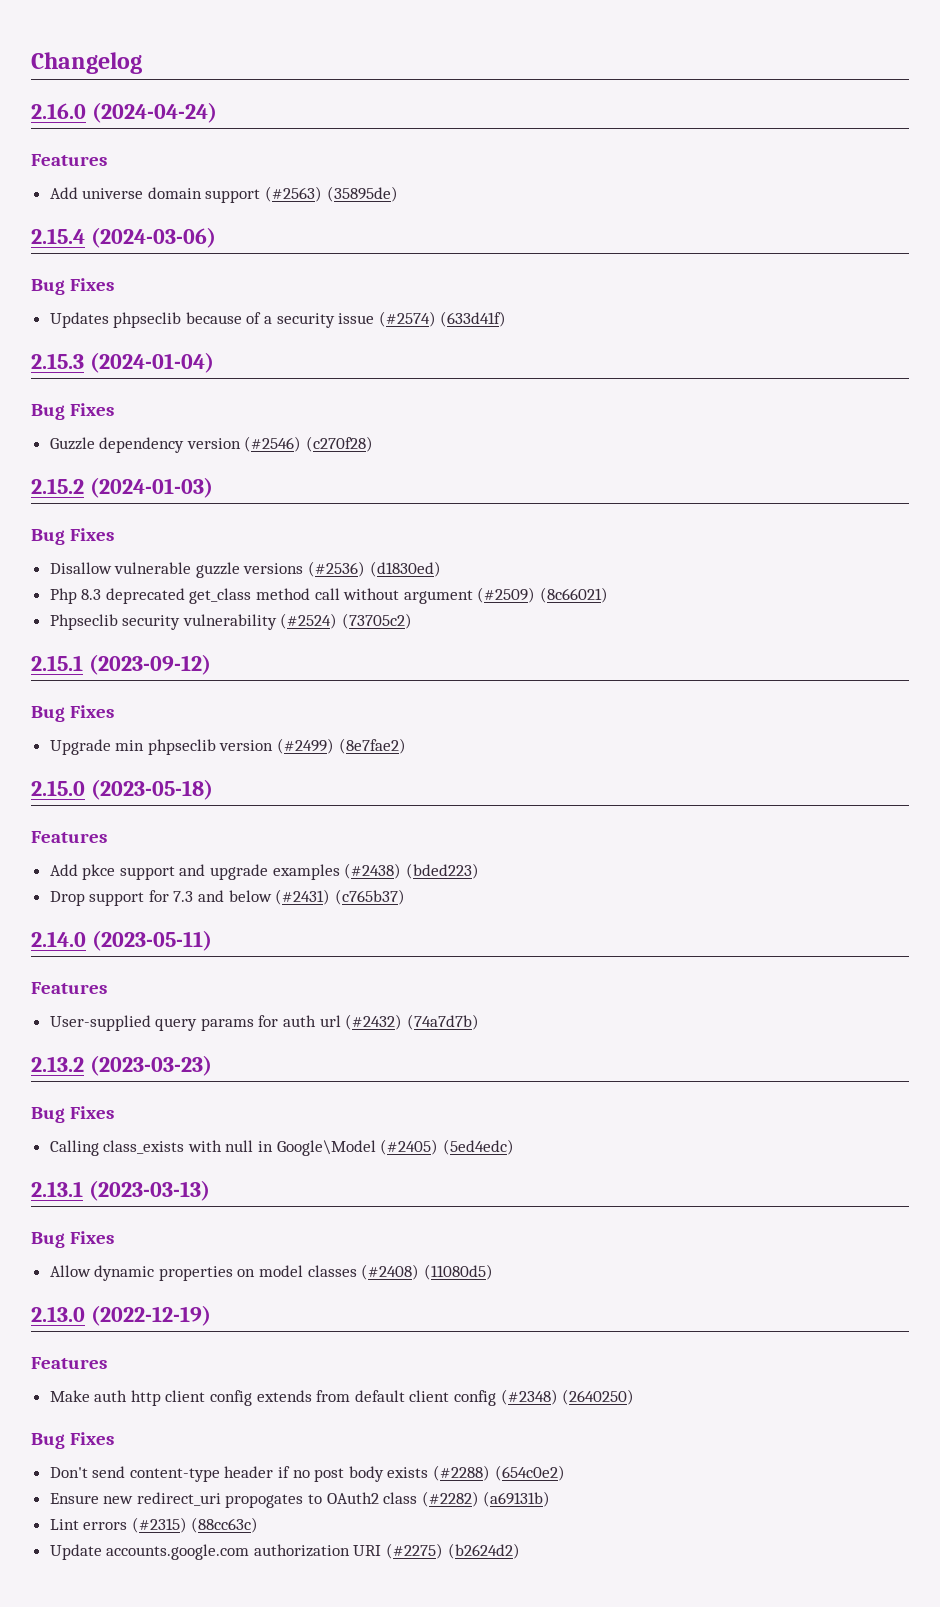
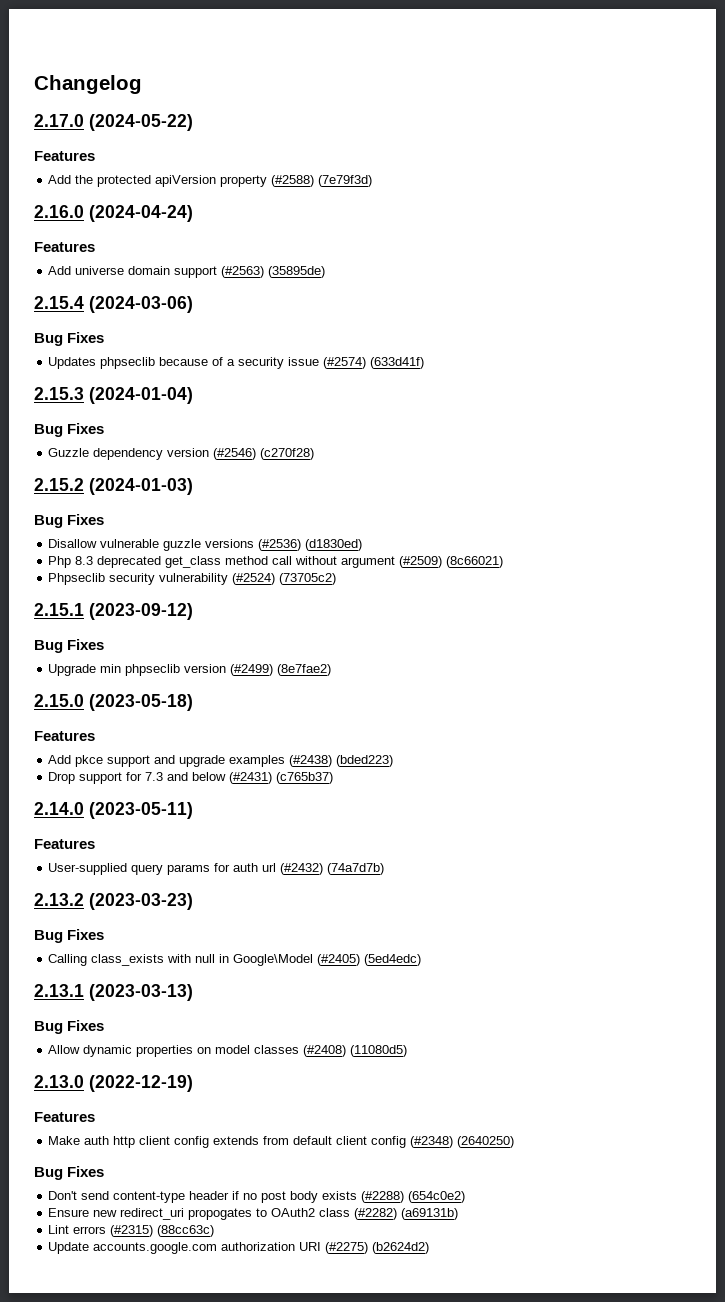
(142, 63) none -> [34,114,193,131] [34,151,95,161] [48,175,373,187] // 2.17.0 (2024-05-22) // Features // Add the protected apiVersion property (#2588) (7e79f3d)

